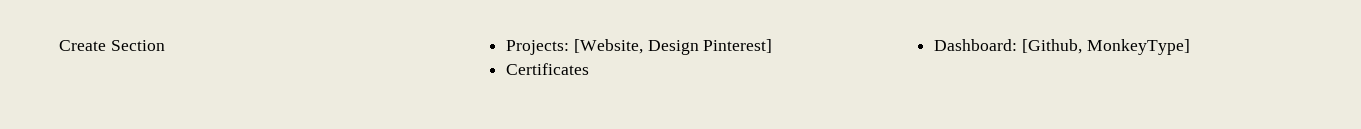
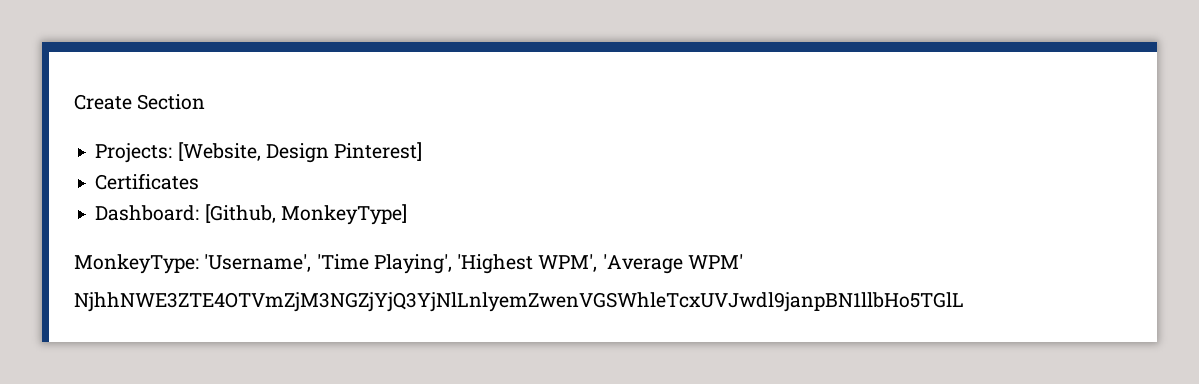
(1190, 47) none -> [74,254,743,274] [74,292,964,312] // MonkeyType: 'Username', 'Time Playing', 'Highest WPM', 'Average WPM' // NjhhNWE3ZTE4OTVmZjM3NGZjYjQ3YjNlLnlyemZwenVGSWhleTcxUVJwdl9janpBN1llbHo5TGlL

